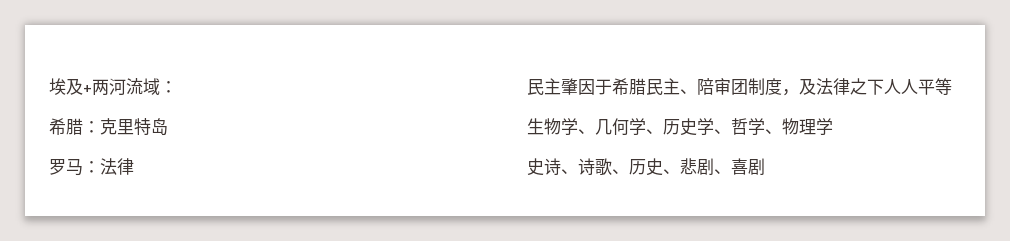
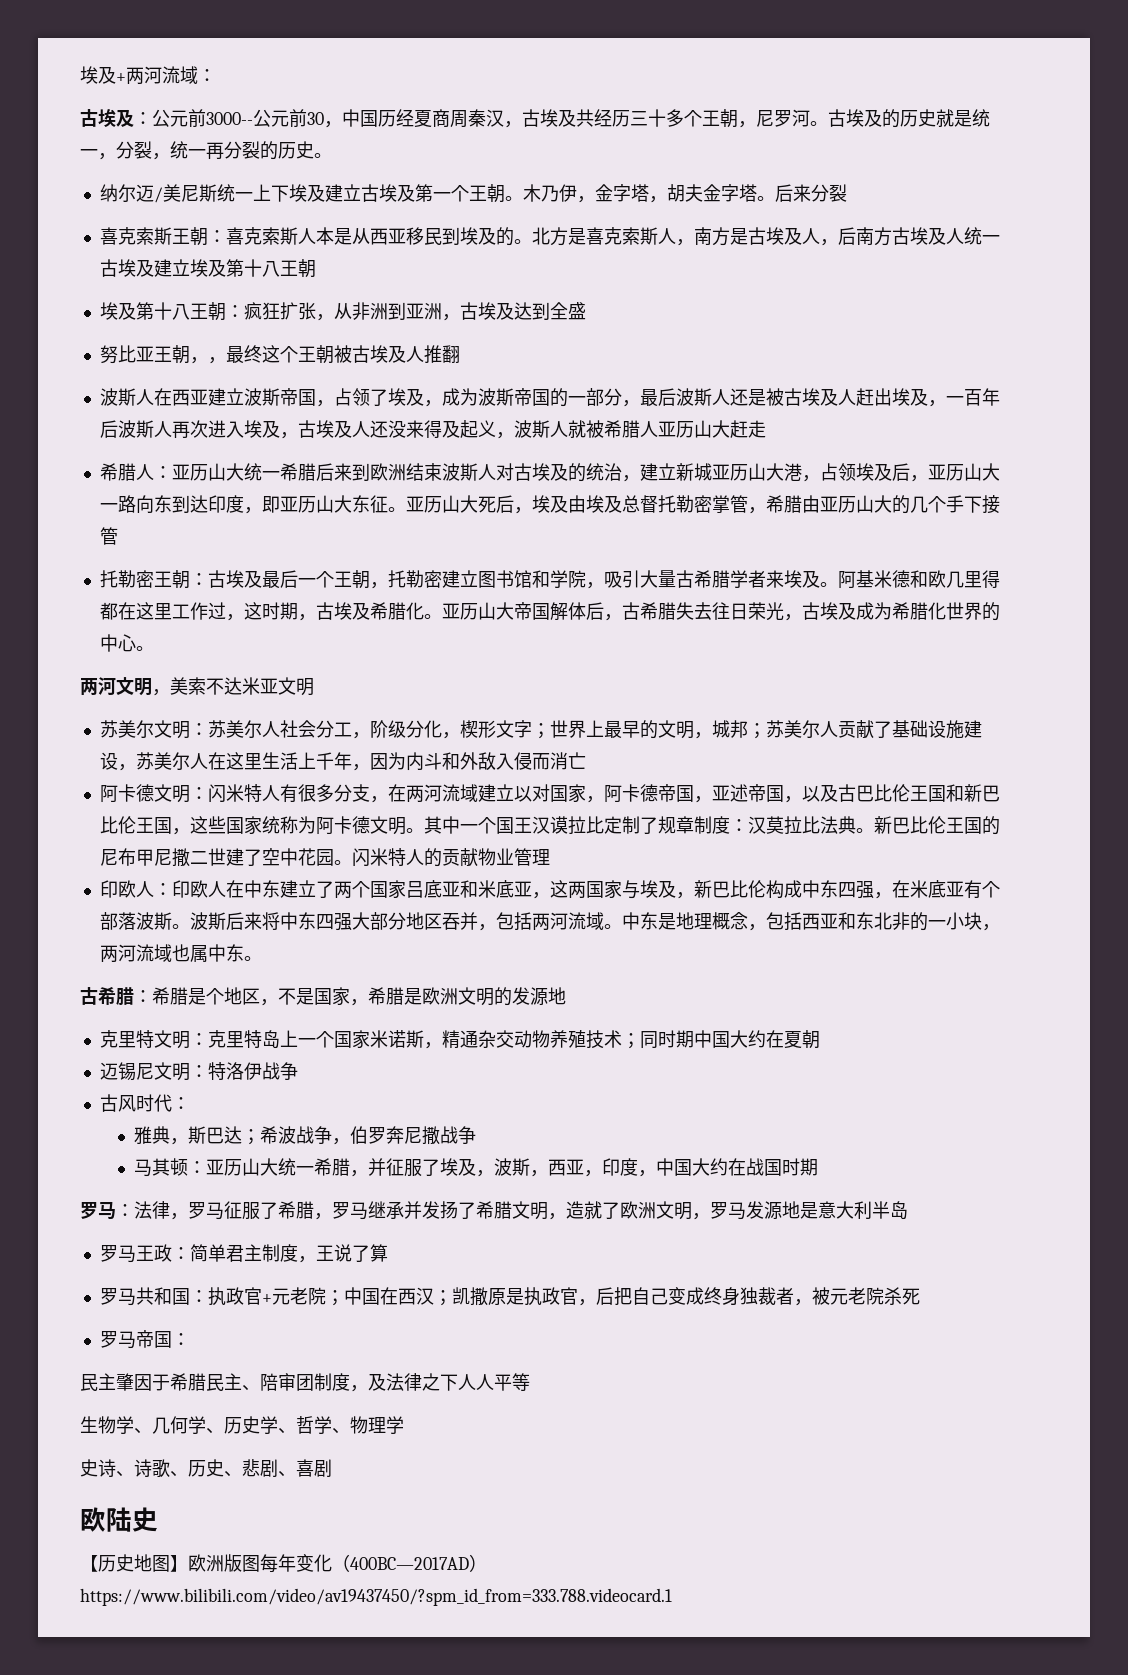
[49,118,168,136] [49,158,134,176] 希腊：克里特岛 // 罗马：法律 -> [80,109,990,128] [80,141,332,160] [99,184,847,203] [99,227,1000,246] [99,259,316,278] [99,302,586,321] [99,345,460,364] [99,388,1000,407] [99,420,766,439] [99,463,1000,482] [99,495,1000,514] [99,527,118,545] [99,570,1000,589] [99,602,1000,621] [99,634,154,652] [80,677,314,696] [99,720,982,739] [99,752,586,771] [99,784,1000,803] [99,816,1000,835] [99,848,550,867] [99,880,1000,899] [99,912,1000,931] [99,944,262,962] [80,987,566,1006] [99,1029,820,1049] [99,1062,298,1081] [99,1094,190,1112] [133,1126,476,1145] [133,1158,818,1177] [80,1201,908,1220] [99,1244,388,1263] [99,1287,920,1306] [99,1330,190,1349] 古埃及：公元前3000--公元前30，中国历经夏商周秦汉，古埃及共经历三十多个王朝，尼罗河。古埃及的历史就是统一，分裂，统一再分裂的历史。 // 纳尔迈/美尼斯统一上下埃及建立古埃及第一个王朝。木乃伊，金字塔，胡夫金字塔。后来分裂 // 喜克索斯王朝：喜克索斯人本是从西亚移民到埃及的。北方是喜克索斯人，南方是古埃及人，后南方古埃及人统一古埃及建立埃及第十八王朝 // 埃及第十八王朝：疯狂扩张，从非洲到亚洲，古埃及达到全盛 // 努比亚王朝，，最终这个王朝被古埃及人推翻 // 波斯人在西亚建立波斯帝国，占领了埃及，成为波斯帝国的一部分，最后波斯人还是被古埃及人赶出埃及，一百年后波斯人再次进入埃及，古埃及人还没来得及起义，波斯人就被希腊人亚历山大赶走 // 希腊人：亚历山大统一希腊后来到欧洲结束波斯人对古埃及的统治，建立新城亚历山大港，占领埃及后，亚历山大一路向东到达印度，即亚历山大东征。亚历山大死后，埃及由埃及总督托勒密掌管，希腊由亚历山大的几个手下接管 // 托勒密王朝：古埃及最后一个王朝，托勒密建立图书馆和学院，吸引大量古希腊学者来埃及。阿基米德和欧几里得都在这里工作过，这时期，古埃及希腊化。亚历山大帝国解体后，古希腊失去往日荣光，古埃及成为希腊化世界的中心。 // 两河文明，美索不达米亚文明 // 苏美尔文明：苏美尔人社会分工，阶级分化，楔形文字；世界上最早的文明，城邦；苏美尔人贡献了基础设施建设，苏美尔人在这里生活上千年，因为内斗和外敌入侵而消亡 // 阿卡德文明：闪米特人有很多分支，在两河流域建立以对国家，阿卡德帝国，亚述帝国，以及古巴比伦王国和新巴比伦王国，这些国家统称为阿卡德文明。其中一个国王汉谟拉比定制了规章制度：汉莫拉比法典。新巴比伦王国的尼布甲尼撒二世建了空中花园。闪米特人的贡献物业管理 // 印欧人：印欧人在中东建立了两个国家吕底亚和米底亚，这两国家与埃及，新巴比伦构成中东四强，在米底亚有个部落波斯。波斯后来将中东四强大部分地区吞并，包括两河流域。中东是地理概念，包括西亚和东北非的一小块，两河流域也属中东。 // 古希腊：希腊是个地区，不是国家，希腊是欧洲文明的发源地 // 克里特文明：克里特岛上一个国家米诺斯，精通杂交动物养殖技术；同时期中国大约在夏朝 // 迈锡尼文明：特洛伊战争 // 古风时代： // 雅典，斯巴达；希波战争，伯罗奔尼撒战争 // 马其顿：亚历山大统一希腊，并征服了埃及，波斯，西亚，印度，中国大约在战国时期 // 罗马：法律，罗马征服了希腊，罗马继承并发扬了希腊文明，造就了欧洲文明，罗马发源地是意大利半岛 // 罗马王政：简单君主制度，王说了算 // 罗马共和国：执政官+元老院；中国在西汉；凯撒原是执政官，后把自己变成终身独裁者，被元老院杀死 // 罗马帝国：
(765, 166) none -> [80,1507,158,1532] [80,1554,487,1573] [80,1588,672,1606] // 欧陆史 // 【历史地图】欧洲版图每年变化（400BC—2017AD）https://www.bilibili.com/video/av19437450/?spm_id_from=333.788.videocard.1

